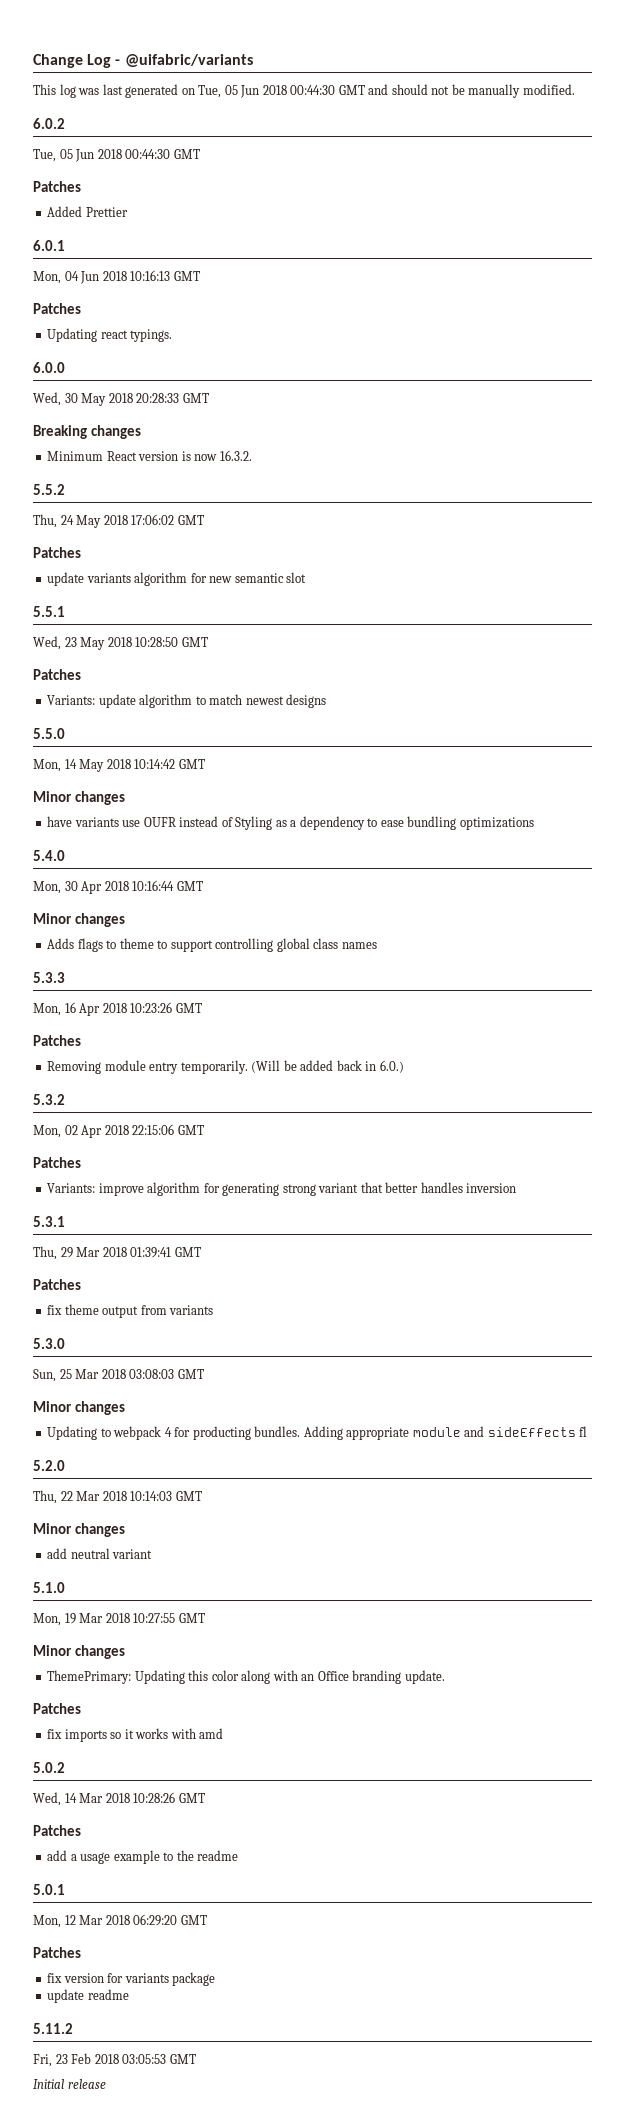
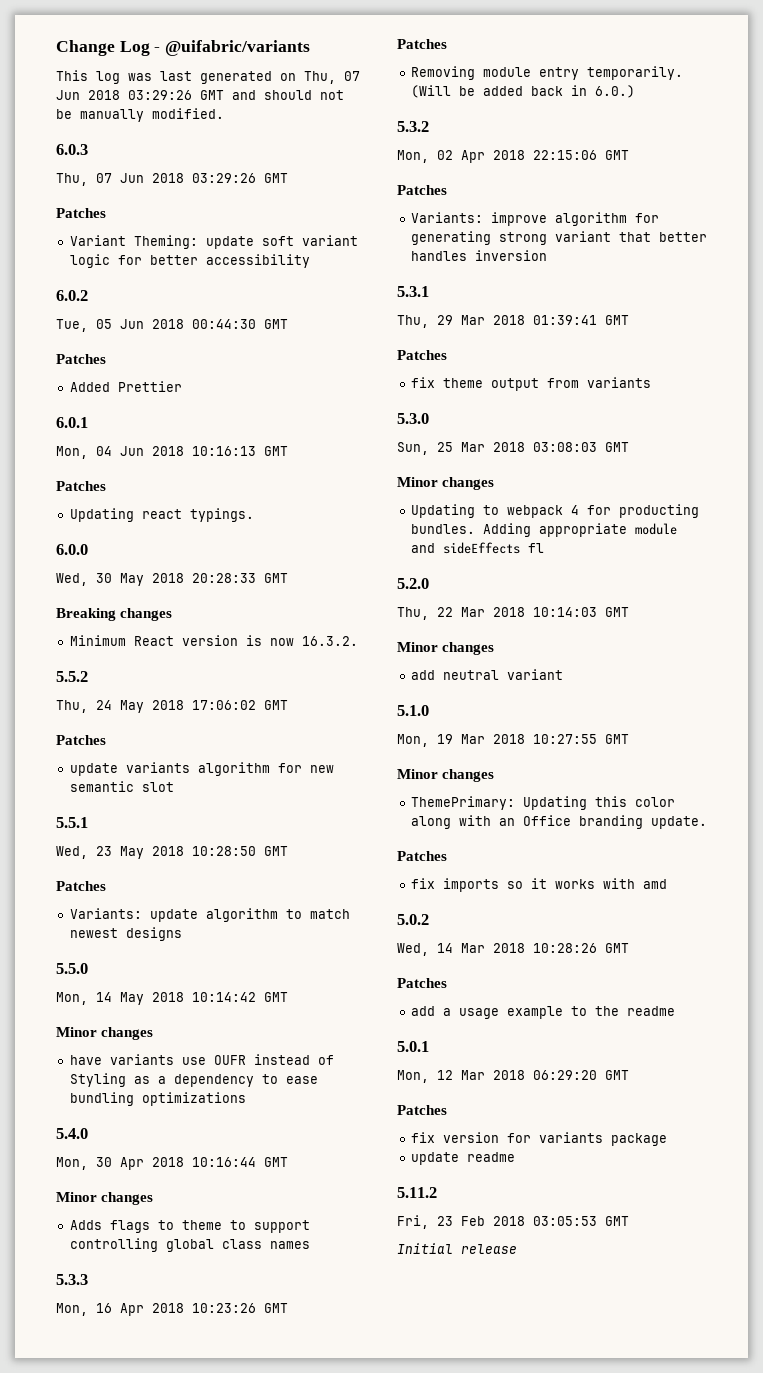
[198,85,336,98] Tue, 05 Jun 2018 00:44:30 -> [304,71,360,84] [56,90,192,100] Thu, 07 Jun 2018 03:29:26
(575, 89) none -> [56,144,88,155] [56,173,288,186] [56,208,106,218] [69,235,358,249] [69,254,310,268] // 6.0.3 // Thu, 07 Jun 2018 03:29:26 GMT // Patches // Variant Theming: update soft variant logic for better accessibility

